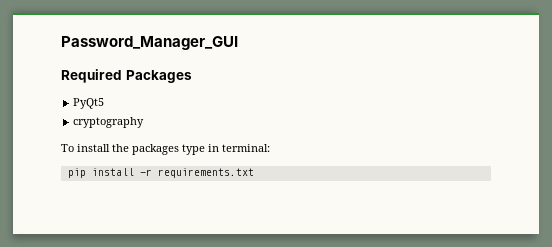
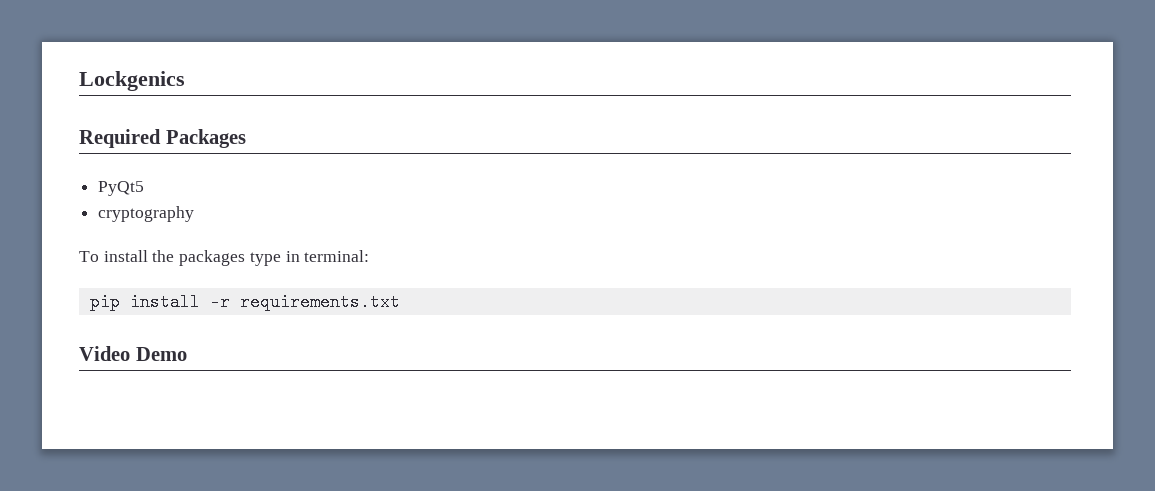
[61,36,238,50] Password_Manager_GUI -> [79,71,185,91] Lockgenics
(254, 173) none -> [79,346,187,361] // Video Demo

